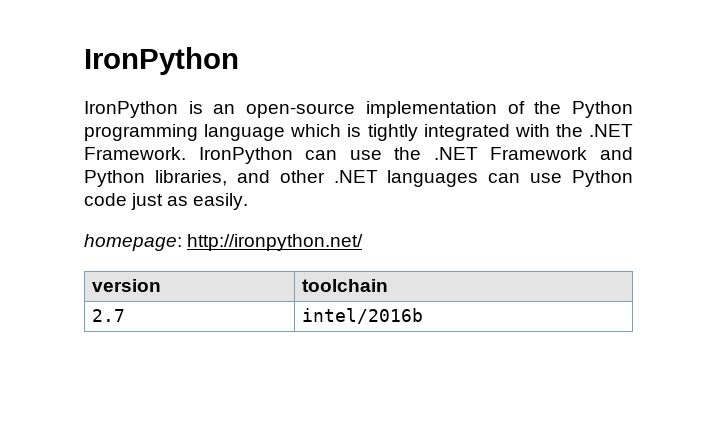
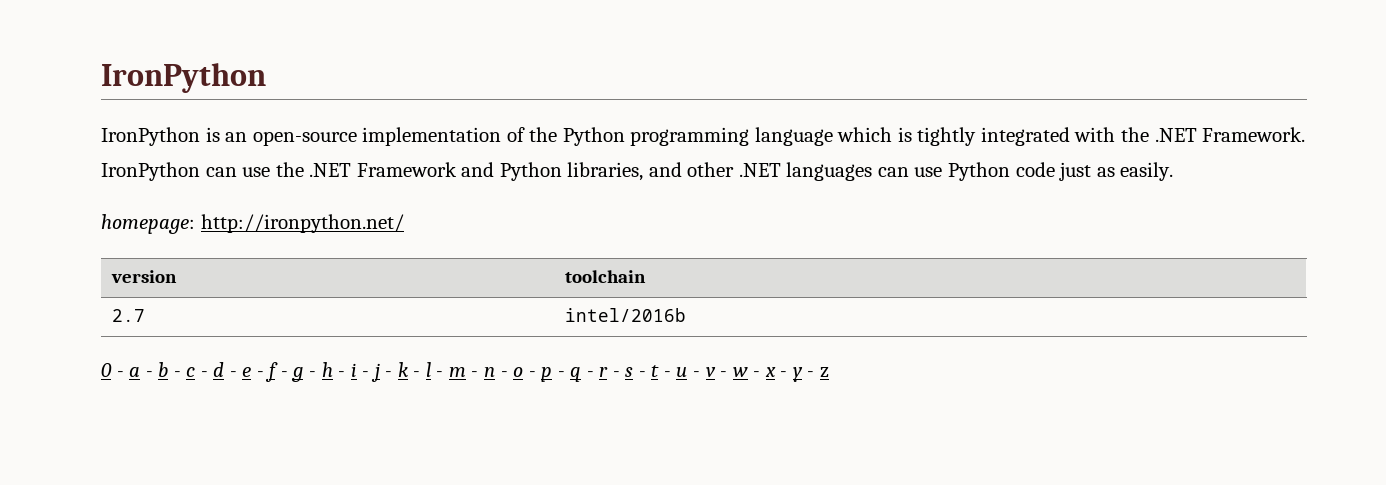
(423, 316) none -> [101,362,829,382] // 0 - a - b - c - d - e - f - g - h - i - j - k - l - m - n - o - p - q - r - s - t - u - v - w - x - y - z

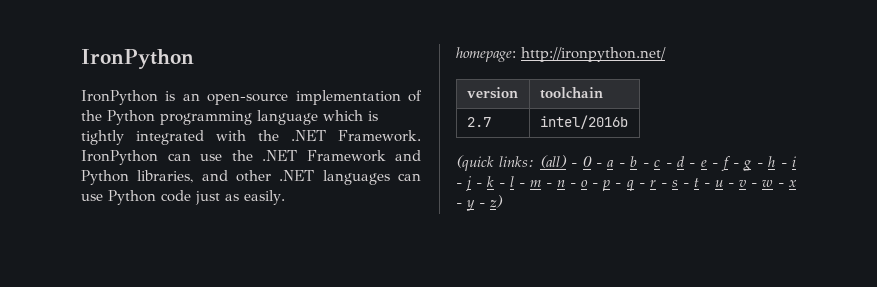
(687, 315) none -> [456,155,578,171] (quick links: (all) -
[819,367,829,378] z -> [490,195,503,208] z)

